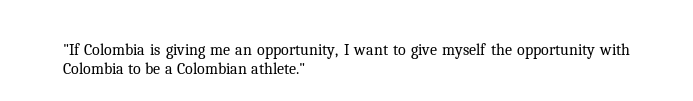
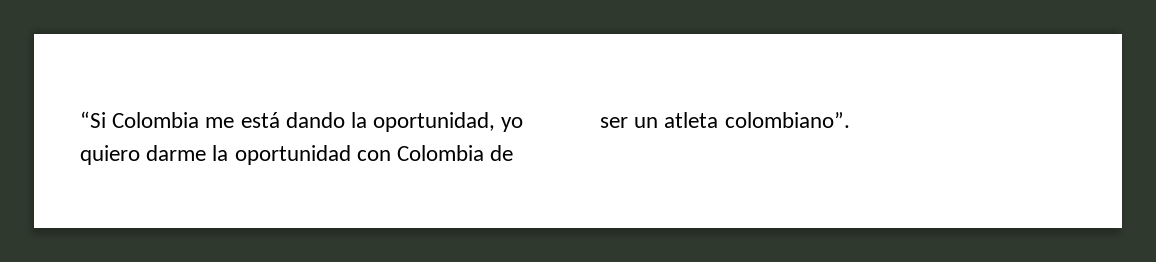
[63,43,630,59] [63,62,305,74] "If Colombia is giving me an opportunity, I want to give myself the opportunity with Colombia to be a Colombian athlete." -> [80,111,524,132] [80,145,514,165] [600,112,850,128] “Si Colombia me está dando la oportunidad, yo quiero darme la oportunidad con Colombia de ser un atleta colombiano”.

